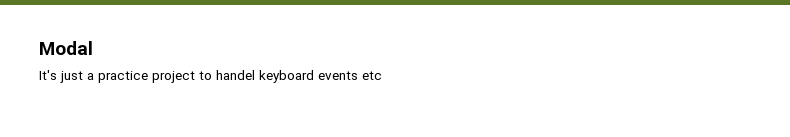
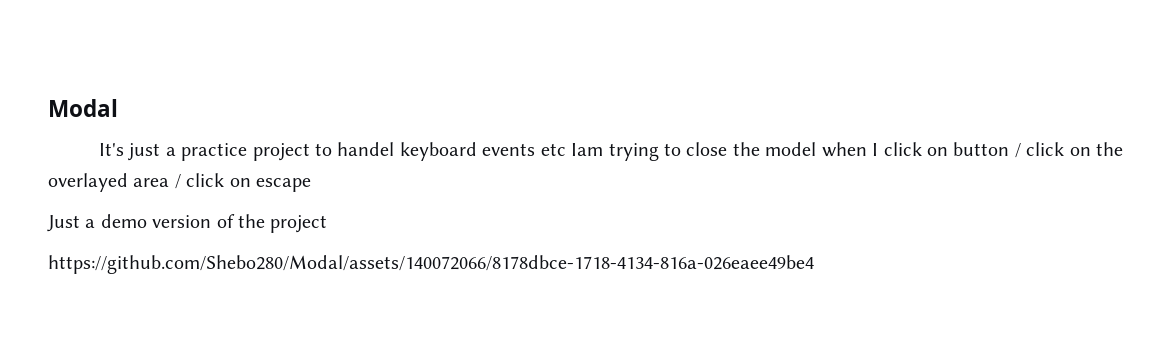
(382, 75) none -> [571,142,1124,161] [48,173,311,192] [47,214,328,233] [48,255,814,274] Iam trying to close the model when I click on button / click on the overlayed area / click on escape // Just a demo version of the project // https://github.com/Shebo280/Modal/assets/140072066/8178dbce-1718-4134-816a-026eaee49be4

